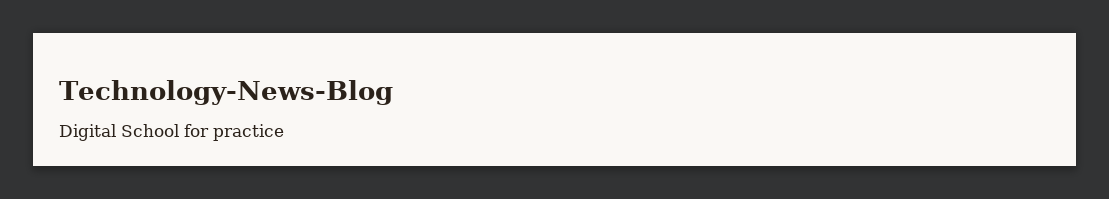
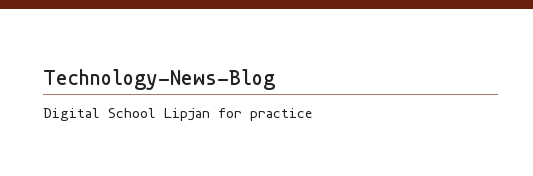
(179, 130) none -> [164,108,210,121] Lipjan

